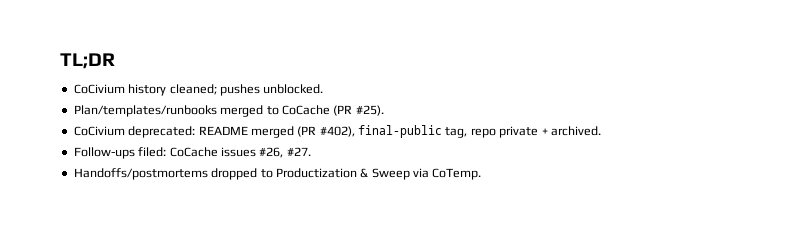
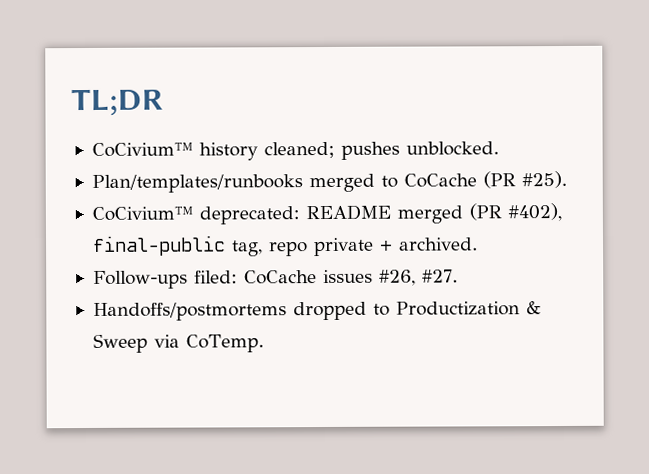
[73,84,125,94] CoCivium -> [91,142,193,157] CoCivium™
[73,126,125,136] CoCivium -> [91,206,193,221] CoCivium™

